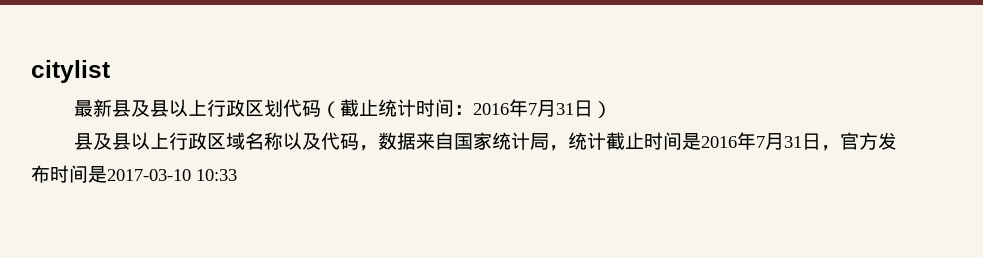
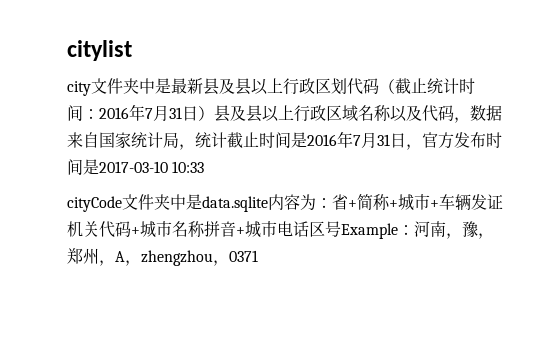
(110, 71) none -> [67,78,171,96] city文件夹中是
(612, 109) // -> (214, 113) none
(237, 175) none -> [67,194,503,212] [67,221,494,239] [67,248,258,266] // cityCode文件夹中是data.sqlite内容为：省+简称+城市+车辆发证机关代码+城市名称拼音+城市电话区号Example：河南，豫，郑州，A，zhengzhou，0371

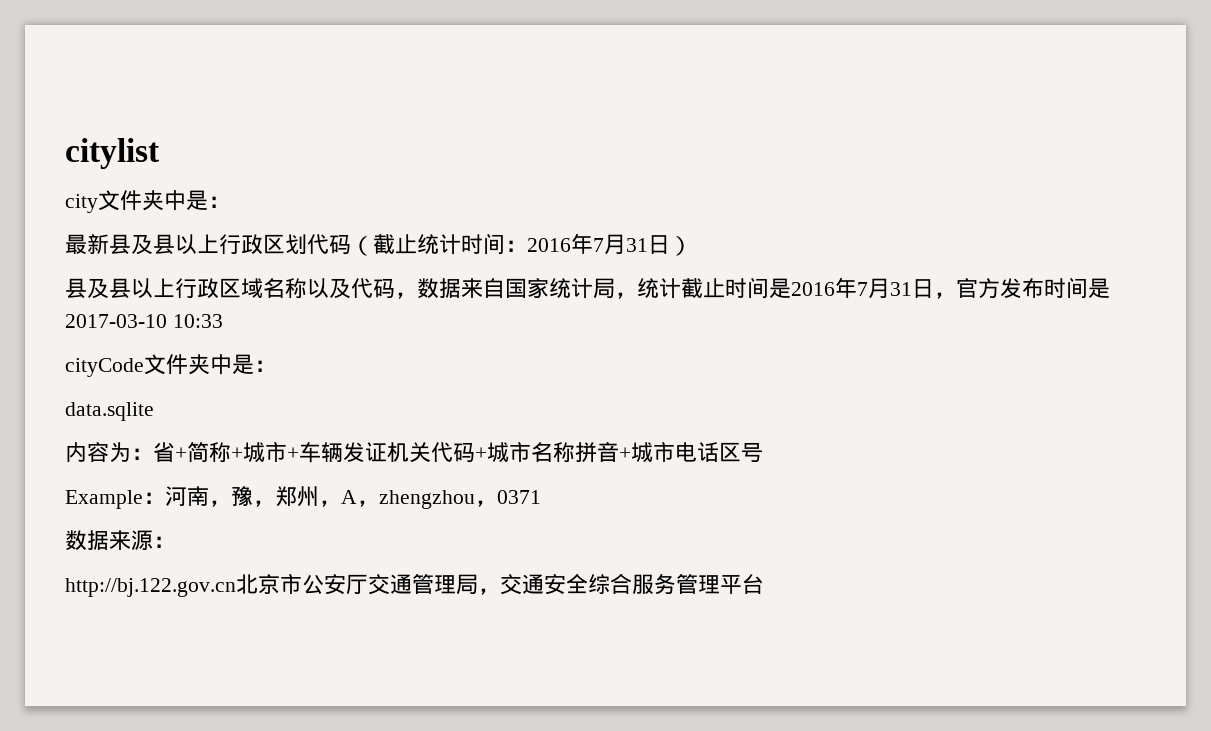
(171, 86) none -> [208,196,230,208] ： //
(214, 113) none -> (692, 246) //
(202, 202) none -> [254,360,276,372] ： //
(268, 204) none -> (154, 411) //
(341, 229) none -> (763, 452) //
(258, 256) none -> [65,530,175,551] [65,573,764,597] // 数据来源： // http://bj.122.gov.cn北京市公安厅交通管理局，交通安全综合服务管理平台

